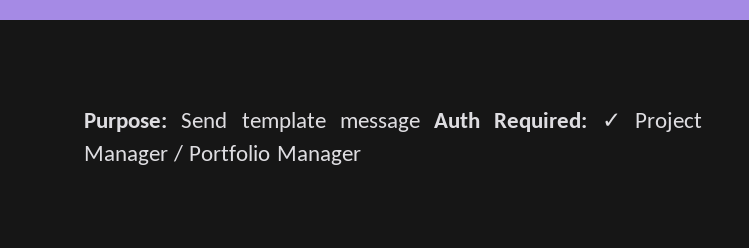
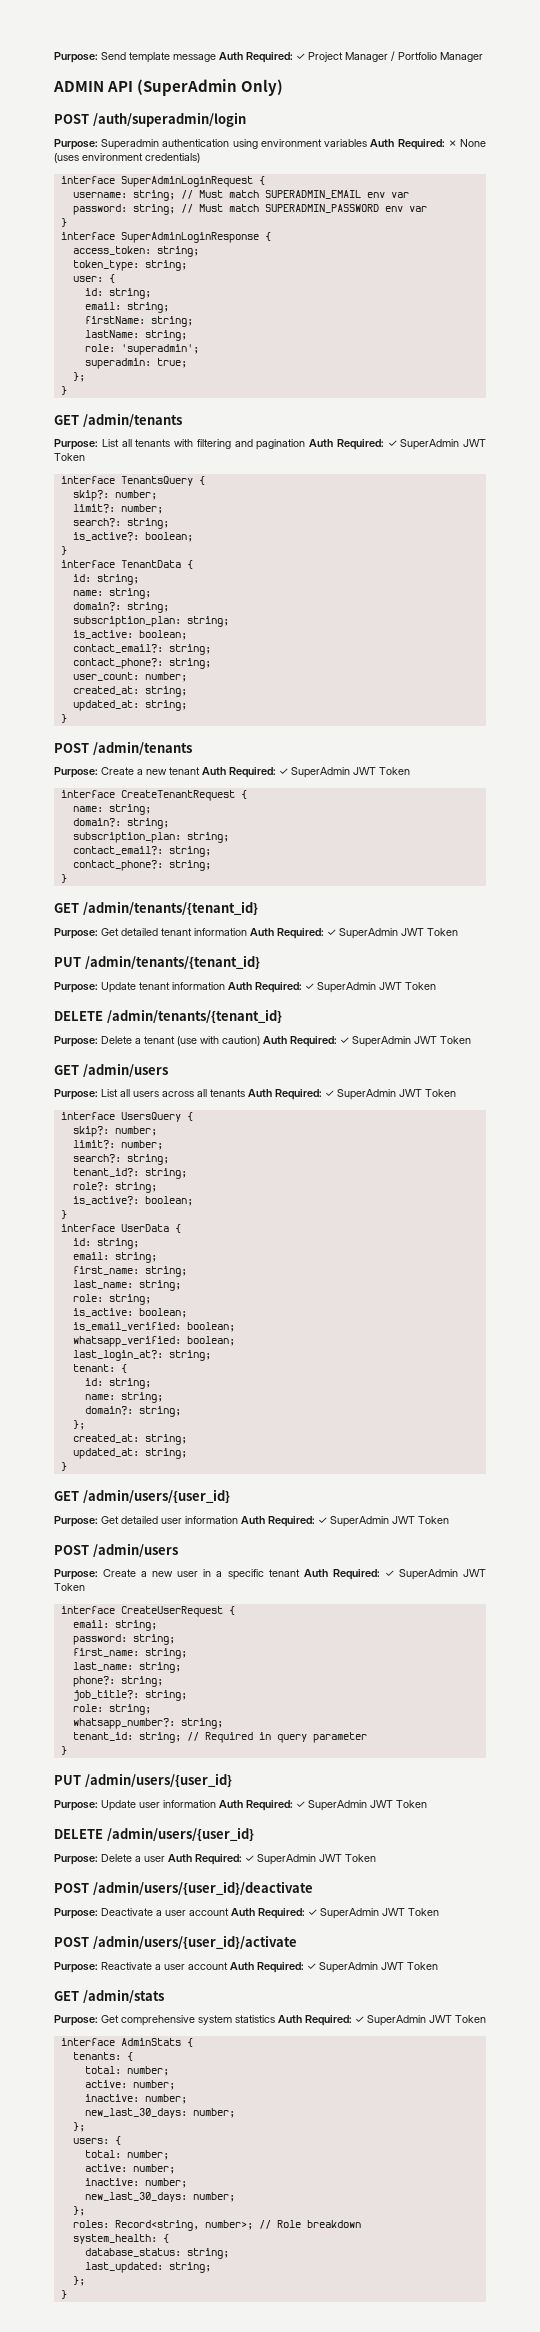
(361, 155) none -> [53,79,284,96] [54,112,246,127] [54,139,487,150] [54,153,200,163] [60,176,265,187] [72,190,409,201] [72,204,427,215] [60,218,67,227] [60,232,271,243] [72,246,199,257] [72,260,187,271] [72,274,115,283] [84,288,151,299] [84,302,169,313] [84,316,193,327] [84,330,187,341] [84,344,199,355] [84,358,187,369] [72,372,85,382] [60,386,67,395] [54,413,182,427] [54,439,486,450] [54,453,85,461] [60,476,205,486] [72,490,157,501] [72,504,163,514] [72,518,169,529] [72,532,193,542] [60,546,67,555] [60,560,193,569] [72,574,139,585] [72,588,151,599] [72,602,169,613] [72,616,229,627] [72,630,187,640] [72,644,211,655] [72,658,211,669] [72,672,187,682] [72,686,187,697] [72,700,187,711] [60,714,67,723] [54,741,192,755] [54,767,410,778] [60,790,247,801] [72,804,151,815] [72,818,169,829] [72,832,229,843] [72,846,211,857] [72,860,211,871] [60,874,67,883] [54,901,258,916] [54,928,458,939] [54,955,260,970] [54,982,436,993] [54,1009,282,1024] [54,1036,471,1047] [54,1063,168,1077] [54,1089,456,1100] [60,1112,193,1122] [72,1126,157,1137] [72,1140,163,1150] [72,1154,169,1165] [72,1168,187,1179] [72,1182,157,1193] [72,1196,193,1206] [60,1210,67,1219] [60,1224,181,1233] [72,1238,139,1249] [72,1252,157,1263] [72,1266,187,1277] [72,1280,181,1291] [72,1294,151,1305] [72,1308,187,1318] [72,1322,235,1332] [72,1336,235,1347] [72,1350,211,1361] [72,1364,127,1373] [84,1378,151,1389] [84,1392,163,1403] [84,1406,181,1417] [72,1420,85,1430] [72,1434,187,1445] [72,1448,187,1459] [60,1462,67,1471] [54,1489,230,1504] [54,1516,449,1527] [54,1543,178,1557] [54,1569,486,1580] [54,1583,85,1591] [60,1606,235,1617] [72,1620,157,1631] [72,1634,175,1645] [72,1648,187,1659] [72,1662,181,1673] [72,1676,163,1687] [72,1690,187,1701] [72,1704,151,1715] [72,1718,223,1729] [72,1732,367,1743] [60,1746,67,1755] [54,1773,232,1788] [54,1800,427,1811] [54,1827,254,1842] [54,1854,376,1865] [54,1881,313,1896] [54,1908,439,1919] [54,1935,297,1950] [54,1962,438,1973] [54,1989,164,2003] [54,2015,486,2026] [60,2038,193,2047] [72,2052,133,2061] [84,2066,169,2076] [84,2080,175,2090] [84,2094,187,2104] [84,2108,235,2118] [72,2122,85,2132] [72,2136,121,2145] [84,2150,169,2160] [84,2164,175,2174] [84,2178,187,2188] [84,2192,235,2202] [72,2206,85,2216] [72,2220,361,2231] [72,2234,169,2244] [84,2248,229,2259] [84,2262,211,2273] [72,2276,85,2286] [60,2290,67,2299] // ADMIN API (SuperAdmin Only) // POST /auth/superadmin/login // Purpose: Superadmin authentication using environment variables Auth Required: ✗ None (uses environment credentials) // interface SuperAdminLoginRequest { // username: string; // Must match SUPERADMIN_EMAIL env var // password: string; // Must match SUPERADMIN_PASSWORD env var // } // interface SuperAdminLoginResponse { // access_token: string; // token_type: string; // user: { // id: string; // email: string; // firstName: string; // lastName: string; // role: 'superadmin'; // superadmin: true; // }; // } // GET /admin/tenants // Purpose: List all tenants with filtering and pagination Auth Required: ✓ SuperAdmin JWT Token // interface TenantsQuery { // skip?: number; // limit?: number; // search?: string; // is_active?: boolean; // } // interface TenantData { // id: string; // name: string; // domain?: string; // subscription_plan: string; // is_active: boolean; // contact_email?: string; // contact_phone?: string; // user_count: number; // created_at: string; // updated_at: string; // } // POST /admin/tenants // Purpose: Create a new tenant Auth Required: ✓ SuperAdmin JWT Token // interface CreateTenantRequest { // name: string; // domain?: string; // subscription_plan: string; // contact_email?: string; // contact_phone?: string; // } // GET /admin/tenants/{tenant_id} // Purpose: Get detailed tenant information Auth Required: ✓ SuperAdmin JWT Token // PUT /admin/tenants/{tenant_id} // Purpose: Update tenant information Auth Required: ✓ SuperAdmin JWT Token // DELETE /admin/tenants/{tenant_id} // Purpose: Delete a tenant (use with caution) Auth Required: ✓ SuperAdmin JWT Token // GET /admin/users // Purpose: List all users across all tenants Auth Required: ✓ SuperAdmin JWT Token // interface UsersQuery { // skip?: number; // limit?: number; // search?: string; // tenant_id?: string; // role?: string; // is_active?: boolean; // } // interface UserData { // id: string; // email: string; // first_name: string; // last_name: string; // role: string; // is_active: boolean; // is_email_verified: boolean; // whatsapp_verified: boolean; // last_login_at?: string; // tenant: { // id: string; // name: string; // domain?: string; // }; // created_at: string; // updated_at: string; // } // GET /admin/users/{user_id} // Purpose: Get detailed user information Auth Required: ✓ SuperAdmin JWT Token // POST /admin/users // Purpose: Create a new user in a specific tenant Auth Required: ✓ SuperAdmin JWT Token // interface CreateUserRequest { // email: string; // password: string; // first_name: string; // last_name: string; // phone?: string; // job_title?: string; // role: string; // whatsapp_number?: string; // tenant_id: string; // Required in query parameter // } // PUT /admin/users/{user_id} // Purpose: Update user information Auth Required: ✓ SuperAdmin JWT Token // DELETE /admin/users/{user_id} // Purpose: Delete a user Auth Required: ✓ SuperAdmin JWT Token // POST /admin/users/{user_id}/deactivate // Purpose: Deactivate a user account Auth Required: ✓ SuperAdmin JWT Token // POST /admin/users/{user_id}/activate // Purpose: Reactivate a user account Auth Required: ✓ SuperAdmin JWT Token // GET /admin/stats // Purpose: Get comprehensive system statistics Auth Required: ✓ SuperAdmin JWT Token // interface AdminStats { // tenants: { // total: number; // active: number; // inactive: number; // new_last_30_days: number; // }; // users: { // total: number; // active: number; // inactive: number; // new_last_30_days: number; // }; // roles: Record<string, number>; // Role breakdown // system_health: { // database_status: string; // last_updated: string; // }; // }

